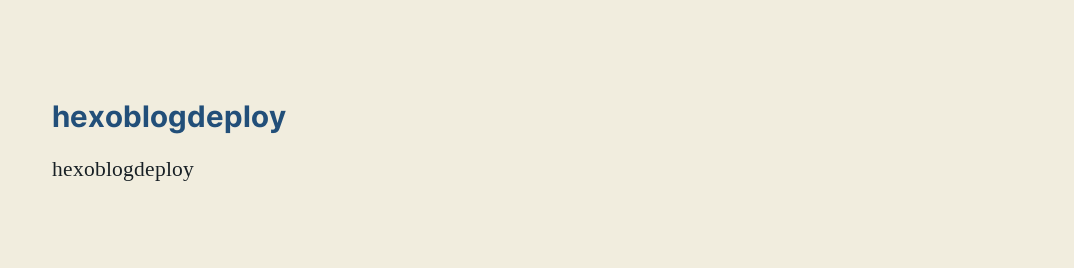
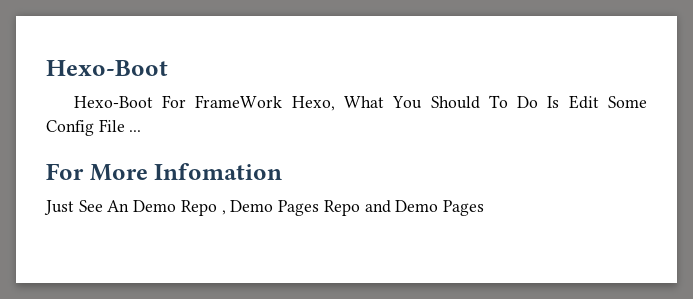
[52,105,286,134] [52,162,194,181] hexoblogdeploy // hexoblogdeploy -> [46,60,168,76] [73,95,647,111] [46,119,142,136] [46,163,283,181] [44,200,484,216] Hexo-Boot // Hexo-Boot For FrameWork Hexo, What You Should To Do Is Edit Some Config File ... // For More Infomation // Just See An Demo Repo , Demo Pages Repo and Demo Pages

